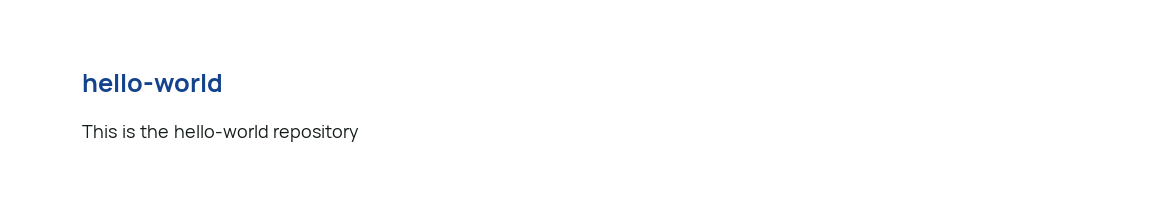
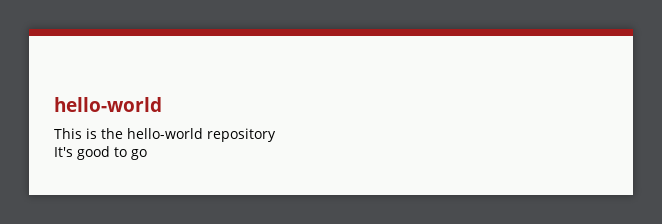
(360, 133) none -> [54,146,147,160] // It's good to go

